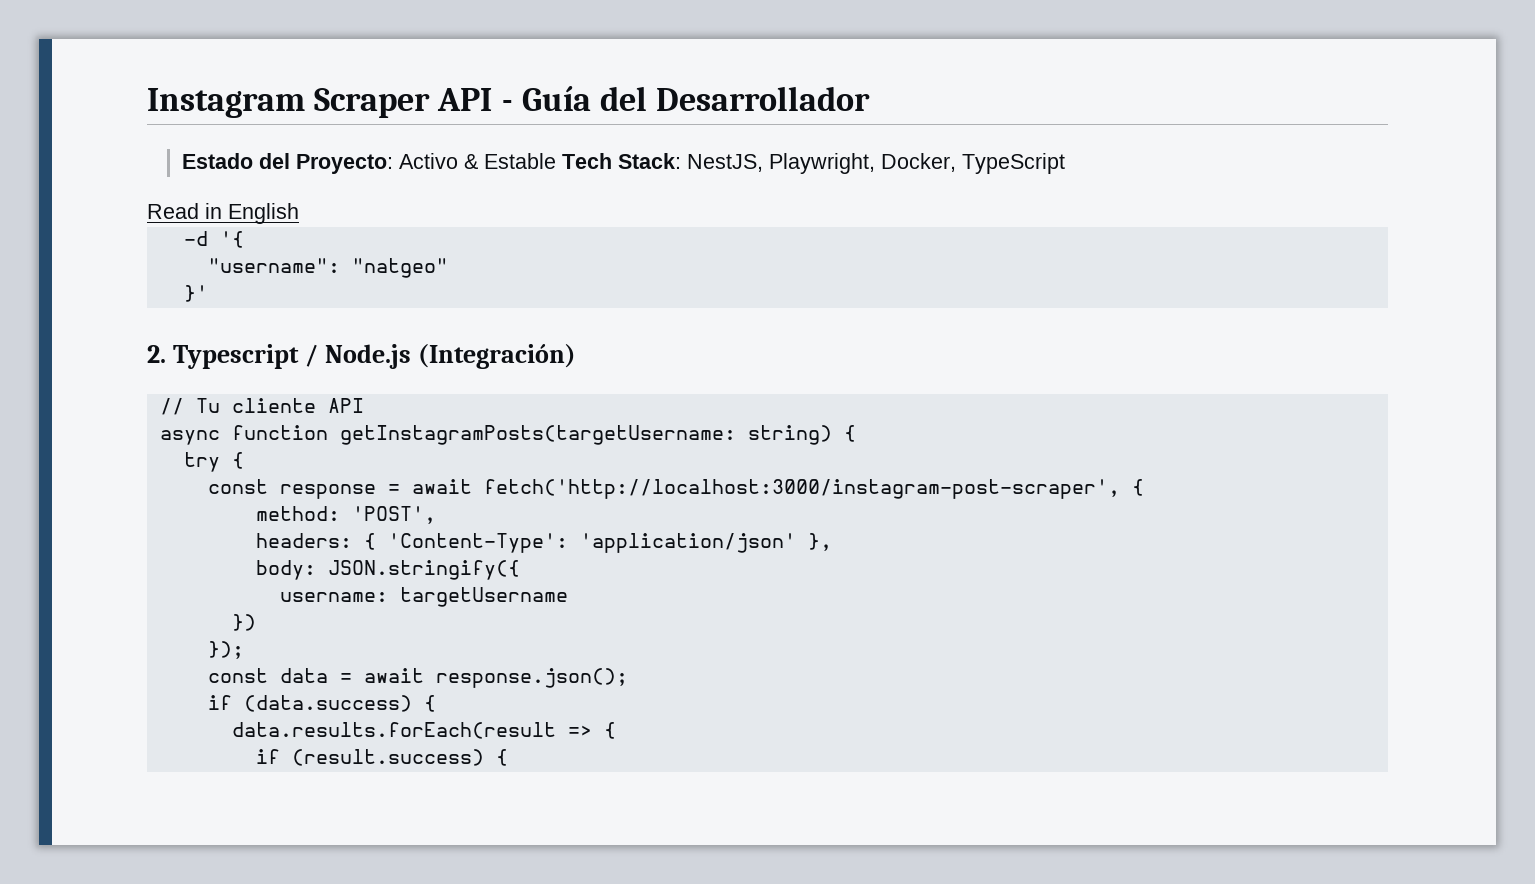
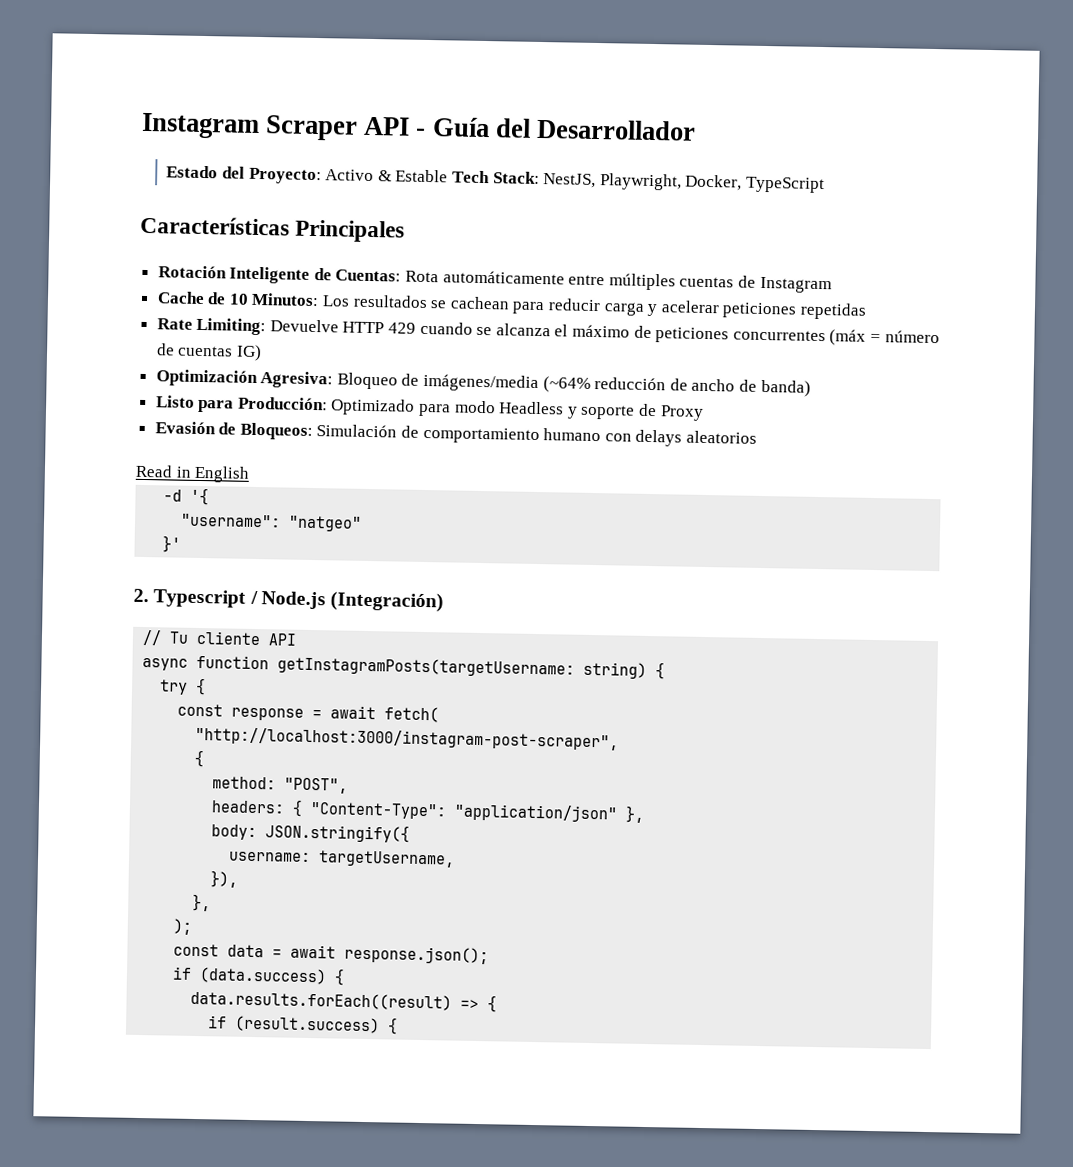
(1065, 163) none -> [140,215,406,243] [157,265,832,294] [156,291,867,320] [156,317,940,346] [156,343,262,362] [155,369,811,397] [155,395,704,421] [154,421,758,447] // Características Principales // Rotación Inteligente de Cuentas: Rota automáticamente entre múltiples cuentas de Instagram // Cache de 10 Minutos: Los resultados se cachean para reducir carga y acelerar peticiones repetidas // Rate Limiting: Devuelve HTTP 429 cuando se alcanza el máximo de peticiones concurrentes (máx = número de cuentas IG) // Optimización Agresiva: Bloqueo de imágenes/media (~64% reducción de ancho de banda) // Listo para Producción: Optimizado para modo Headless y soporte de Proxy // Evasión de Bloqueos: Simulación de comportamiento humano con delays aleatorios
[483,479,1120,499] fetch('http://localhost:3000/instagram-post-scraper', -> [384,706,440,723] [195,726,620,751] fetch( // "http://localhost:3000/instagram-post-scraper", //
[351,506,436,524] 'POST', -> [284,777,349,794] "POST",
[387,533,796,553] 'Content-Type': 'application/json' -> [310,802,619,823] "Content-Type": "application/json"
[399,587,568,607] [231,614,256,631] [207,641,244,659] targetUsername // }) // }); -> [318,850,456,868] [210,870,239,888] [192,893,212,912] [173,918,193,935] targetUsername, // }), // }, // );
[231,722,556,739] data.results.forEach(result -> [190,990,453,1011] data.results.forEach((result)

